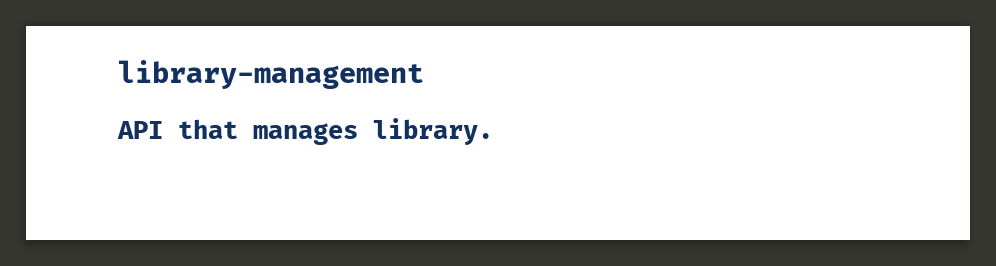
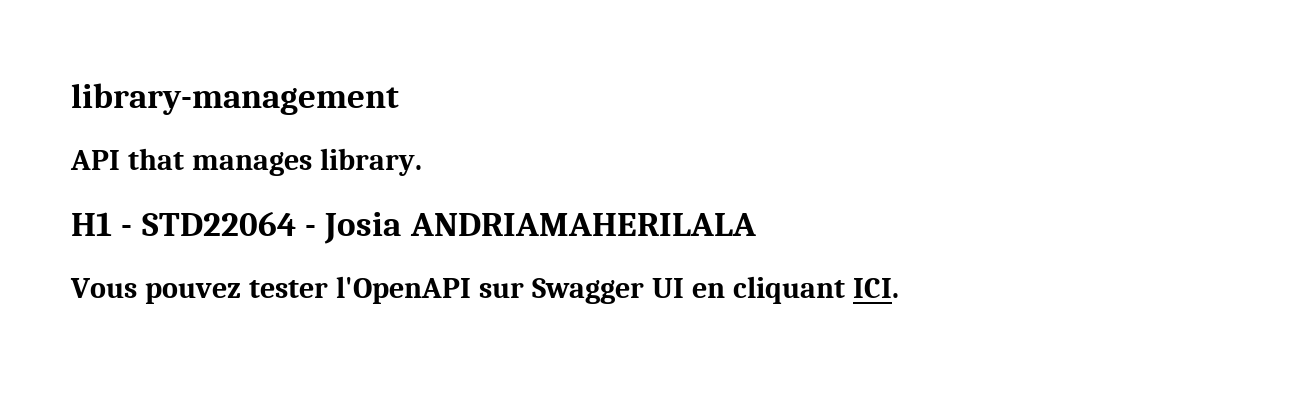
(493, 131) none -> [71,211,756,244] [70,276,899,304] // H1 - STD22064 - Josia ANDRIAMAHERILALA // Vous pouvez tester l'OpenAPI sur Swagger UI en cliquant ICI.

